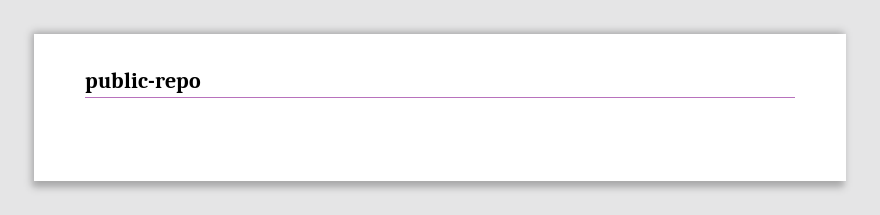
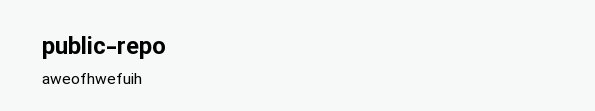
(201, 82) none -> [42,73,142,84] // aweofhwefuih

